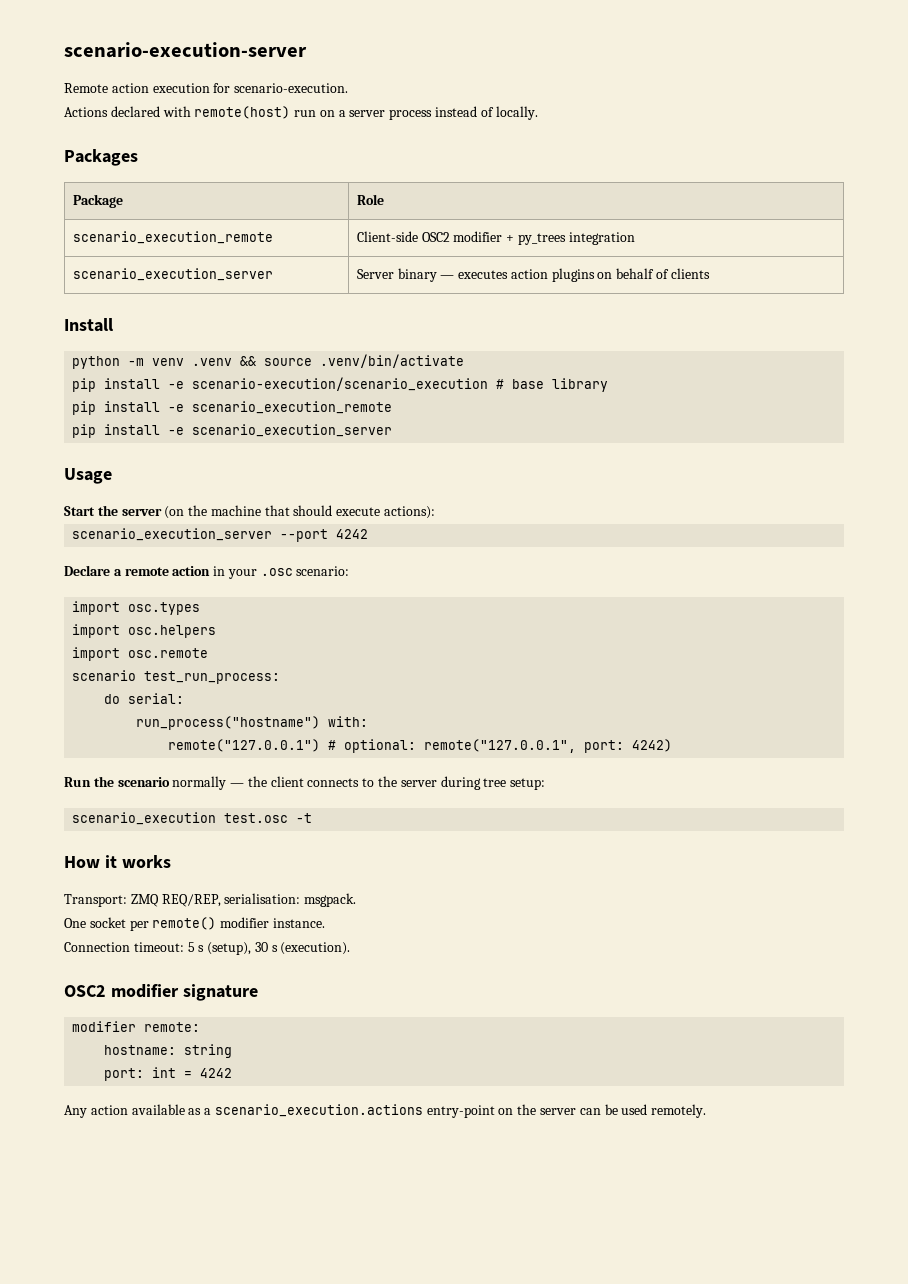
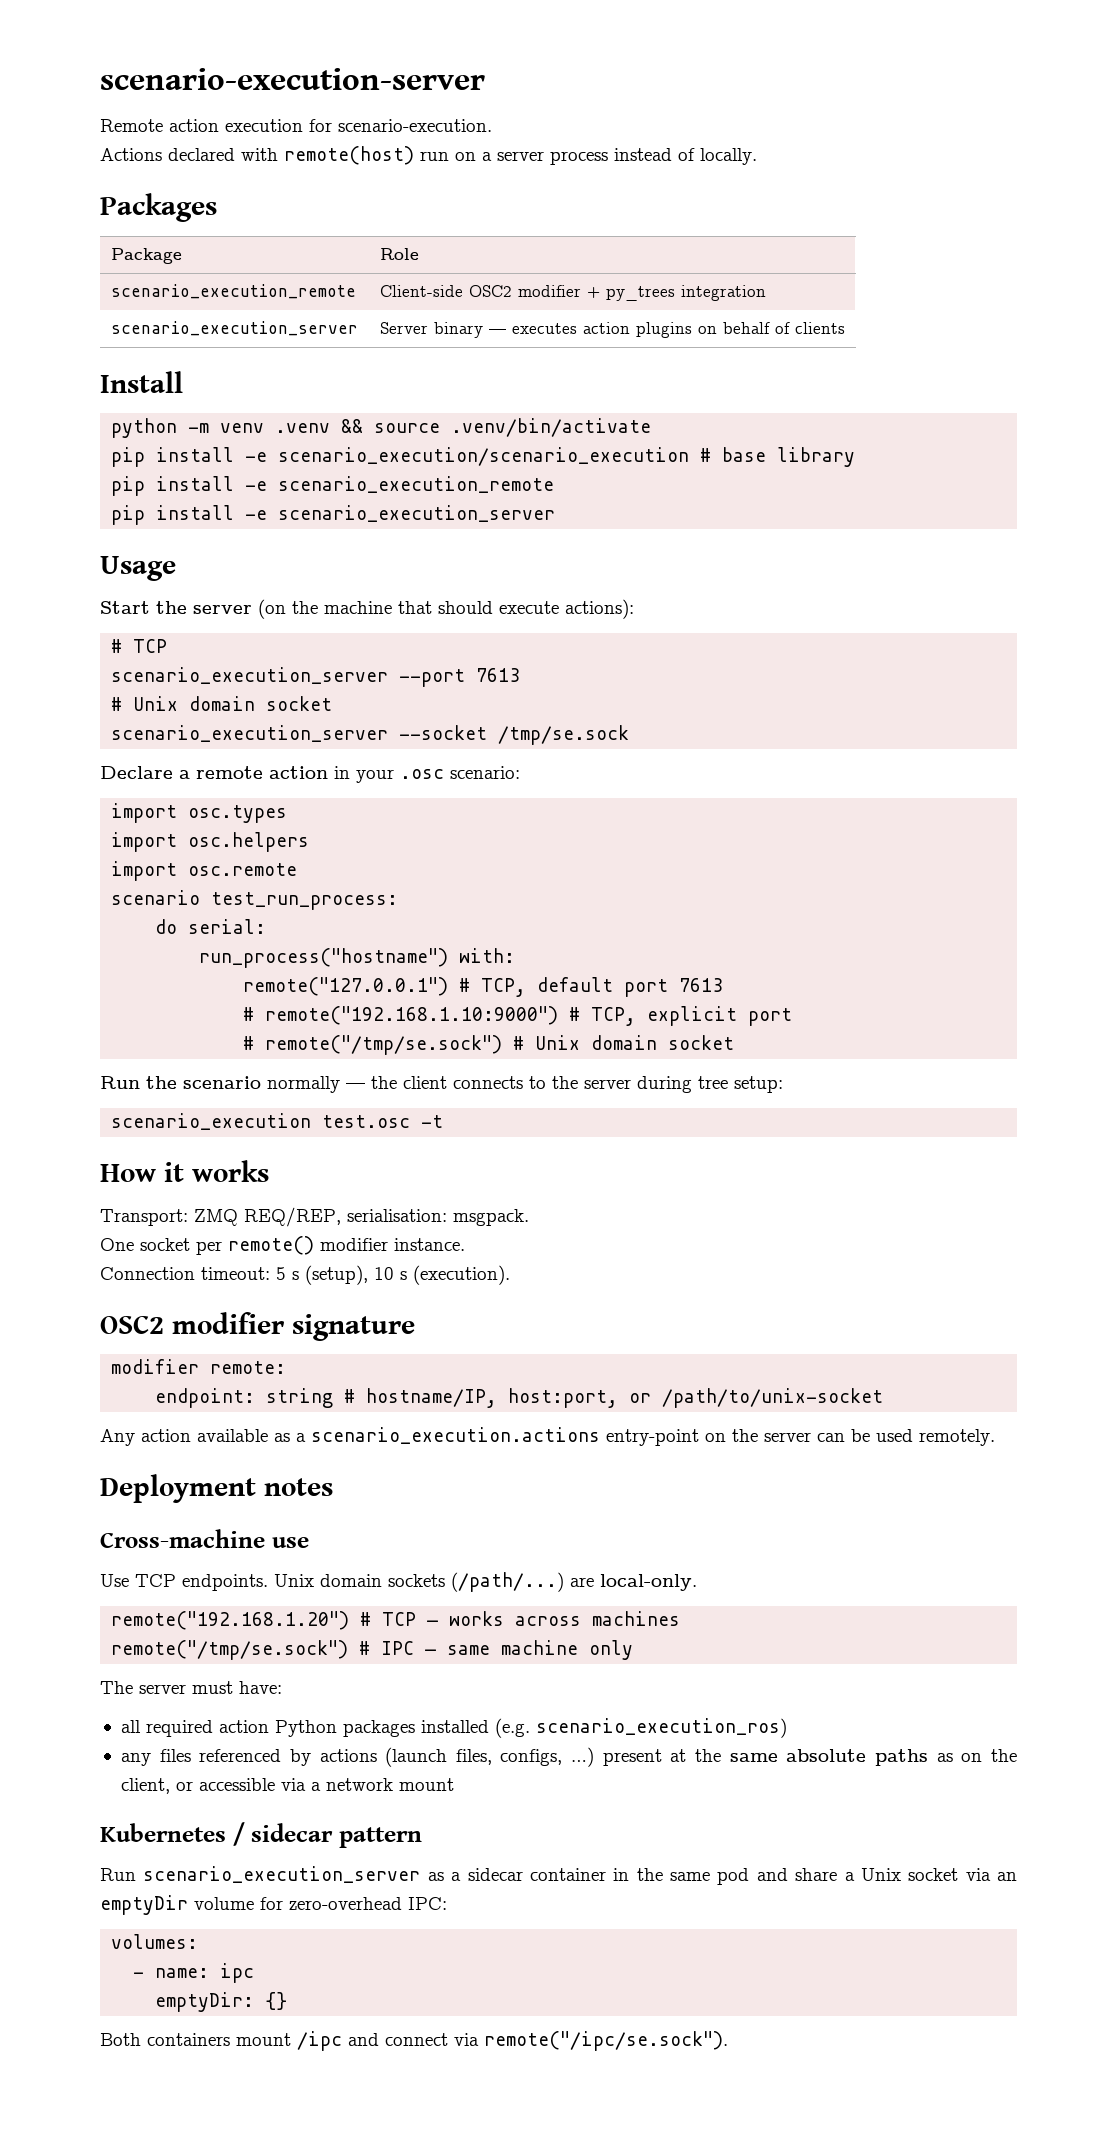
[192,377,489,391] scenario-execution/scenario_execution -> [278,447,690,466] scenario_execution/scenario_execution
(436, 512) none -> [111,639,168,653] // # TCP
[336,529,369,539] 4242 -> [476,668,521,682] [111,696,333,711] [111,725,630,745] 7613 // # Unix domain socket // scenario_execution_server --socket /tmp/se.sock
[344,739,673,753] optional: remote("127.0.0.1", port: 4242) -> [481,977,724,997] [243,1006,793,1026] [243,1035,735,1055] TCP, default port 7613 // # remote("192.168.1.10:9000") # TCP, explicit port // # remote("/tmp/se.sock") # Unix domain socket
[254,942,268,952] 30 -> [374,1267,394,1280] 10
[104,1045,177,1055] hostname: -> [155,1388,256,1408] endpoint:
[104,1067,233,1081] // port: int = 4242 -> [344,1388,884,1408] # hostname/IP, host:port, or /path/to/unix-socket
(707, 1111) none -> [100,1474,333,1503] [100,1529,309,1548] [100,1572,697,1592] [111,1611,681,1630] [111,1640,634,1660] [100,1681,282,1694] [120,1718,787,1738] [120,1747,1017,1767] [120,1778,454,1794] [100,1822,422,1848] [100,1866,1017,1885] [100,1895,447,1915] [111,1934,199,1949] [133,1963,255,1983] [155,1992,288,2012] [100,2031,728,2051] // Deployment notes // Cross-machine use // Use TCP endpoints. Unix domain sockets (/path/...) are local-only. // remote("192.168.1.20") # TCP — works across machines // remote("/tmp/se.sock") # IPC — same machine only // The server must have: // all required action Python packages installed (e.g. scenario_execution_ros) // any files referenced by actions (launch files, configs, …) present at the same absolute paths as on the client, or accessible via a network mount // Kubernetes / sidecar pattern // Run scenario_execution_server as a sidecar container in the same pod and share a Unix socket via an emptyDir volume for zero-overhead IPC: // volumes: // - name: ipc // emptyDir: {} // Both containers mount /ipc and connect via remote("/ipc/se.sock").

